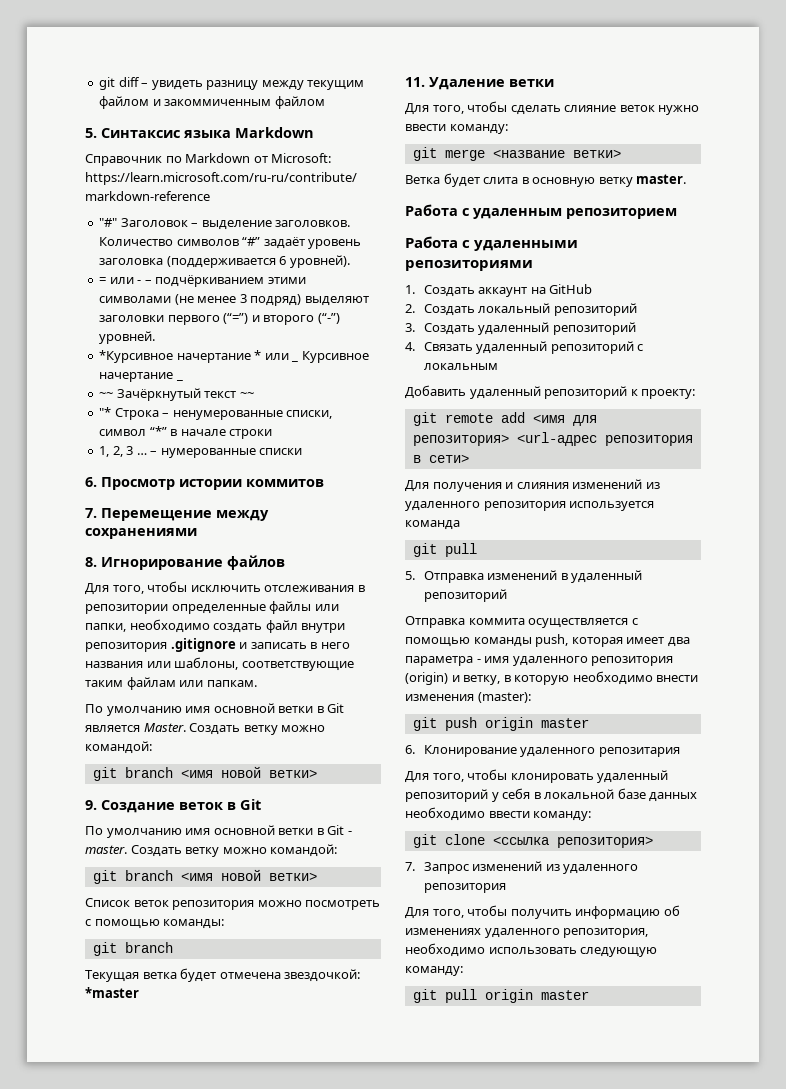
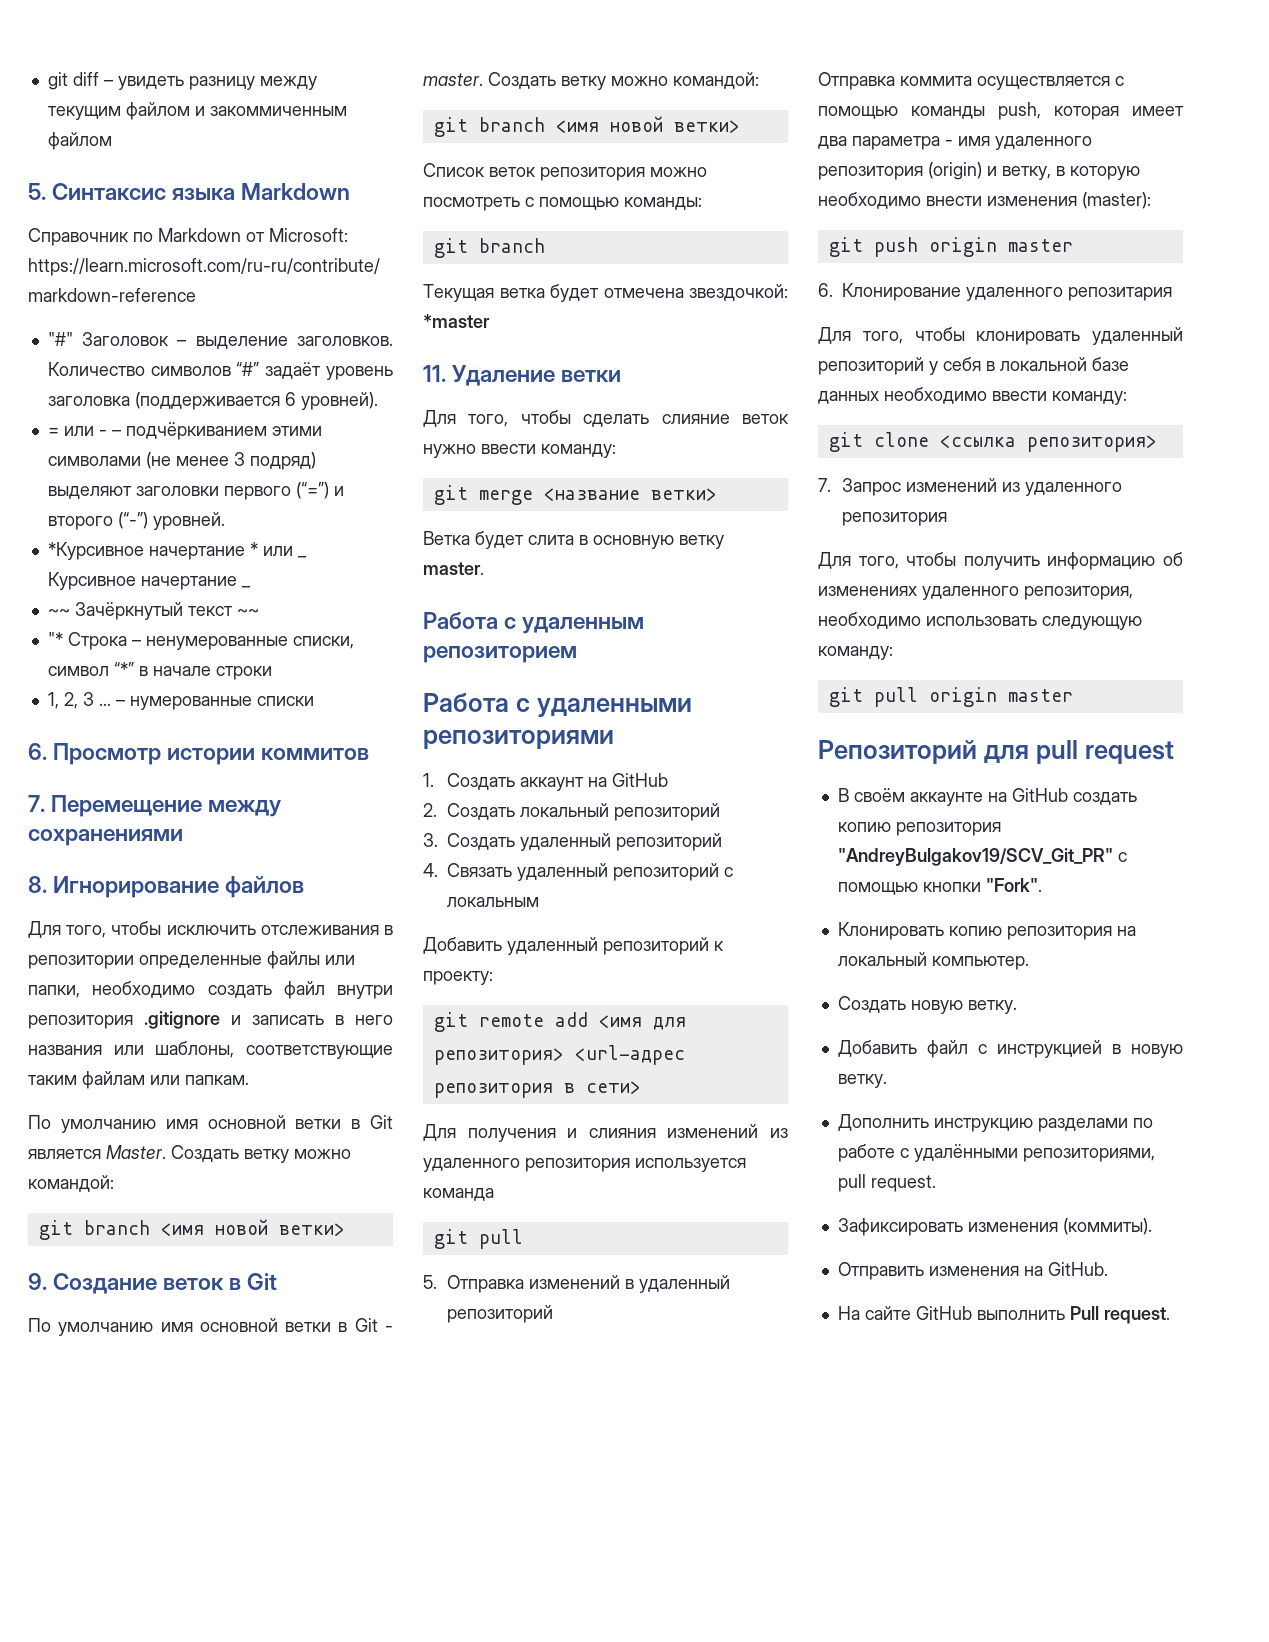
(589, 995) none -> [818,740,1174,764] [837,788,1137,806] [837,822,1001,836] [837,848,1127,866] [837,878,1042,895] [837,922,1136,940] [837,952,1029,970] [837,996,1017,1014] [837,1040,1183,1058] [837,1074,887,1088] [837,1114,1153,1132] [837,1144,1155,1162] [837,1174,936,1192] [837,1218,1152,1236] [837,1262,1108,1280] [837,1306,1170,1324] // Репозиторий для pull request // В своём аккаунте на GitHub создать копию репозитория "AndreyBulgakov19/SCV_Git_PR" с помощью кнопки "Fork". // Клонировать копию репозитория на локальный компьютер. // Создать новую ветку. // Добавить файл с инструкцией в новую ветку. // Дополнить инструкцию разделами по работе с удалёнными репозиториями, pull request. // Зафиксировать изменения (коммиты). // Отправить изменения на GitHub. // На сайте GitHub выполнить Pull request.

